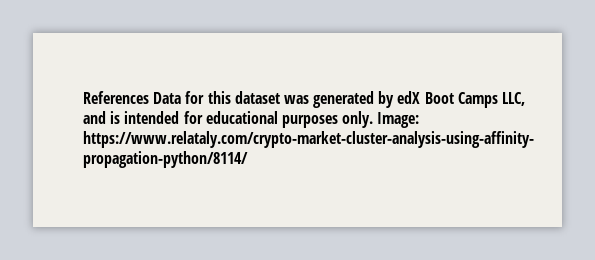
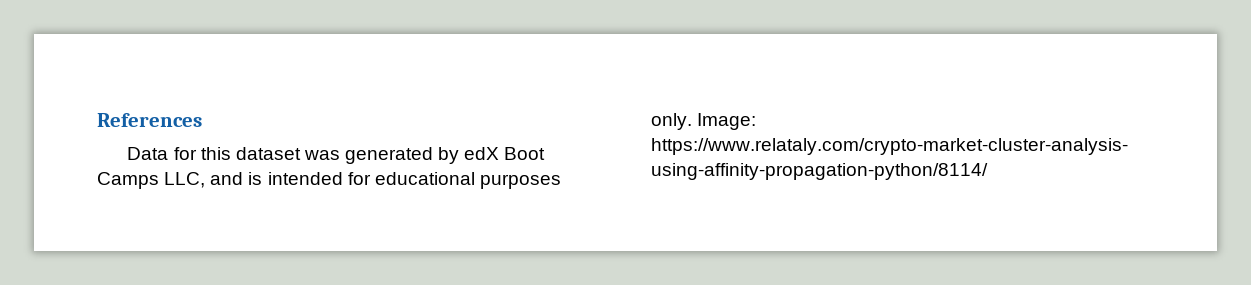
(149, 97) none -> (202, 120) //

